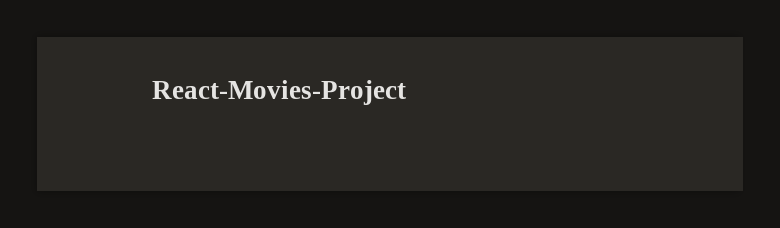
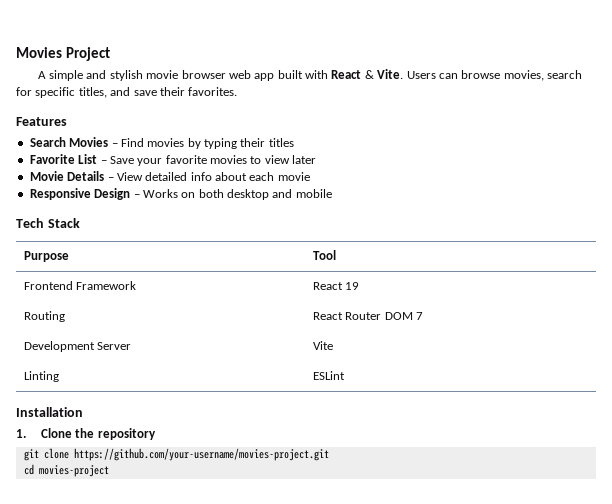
[152,80,406,105] React-Movies-Project -> [16,47,110,61] [37,69,583,81] [16,87,238,98] [16,117,67,126] [29,137,294,149] [29,154,317,166] [29,171,310,181] [29,188,332,200] [16,218,80,228] [23,251,69,262] [312,250,336,260] [23,281,137,290] [312,282,360,290] [23,311,65,322] [312,312,424,320] [23,341,132,352] [312,341,333,350] [23,371,59,382] [312,371,345,380] [16,407,83,417] [16,428,156,440] [23,448,329,461] [23,464,109,477] Movies Project // A simple and stylish movie browser web app built with React & Vite. Users can browse movies, search for specific titles, and save their favorites. // Features // Search Movies – Find movies by typing their titles // Favorite List – Save your favorite movies to view later // Movie Details – View detailed info about each movie // Responsive Design – Works on both desktop and mobile // Tech Stack // Purpose | Tool // Frontend Framework | React 19 // Routing | React Router DOM 7 // Development Server | Vite // Linting | ESLint // Installation // 1. Clone the repository // git clone https://github.com/your-username/movies-project.git // cd movies-project

